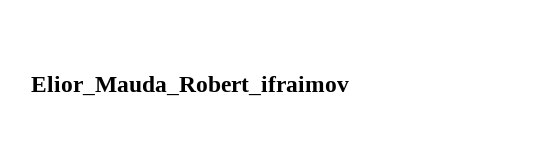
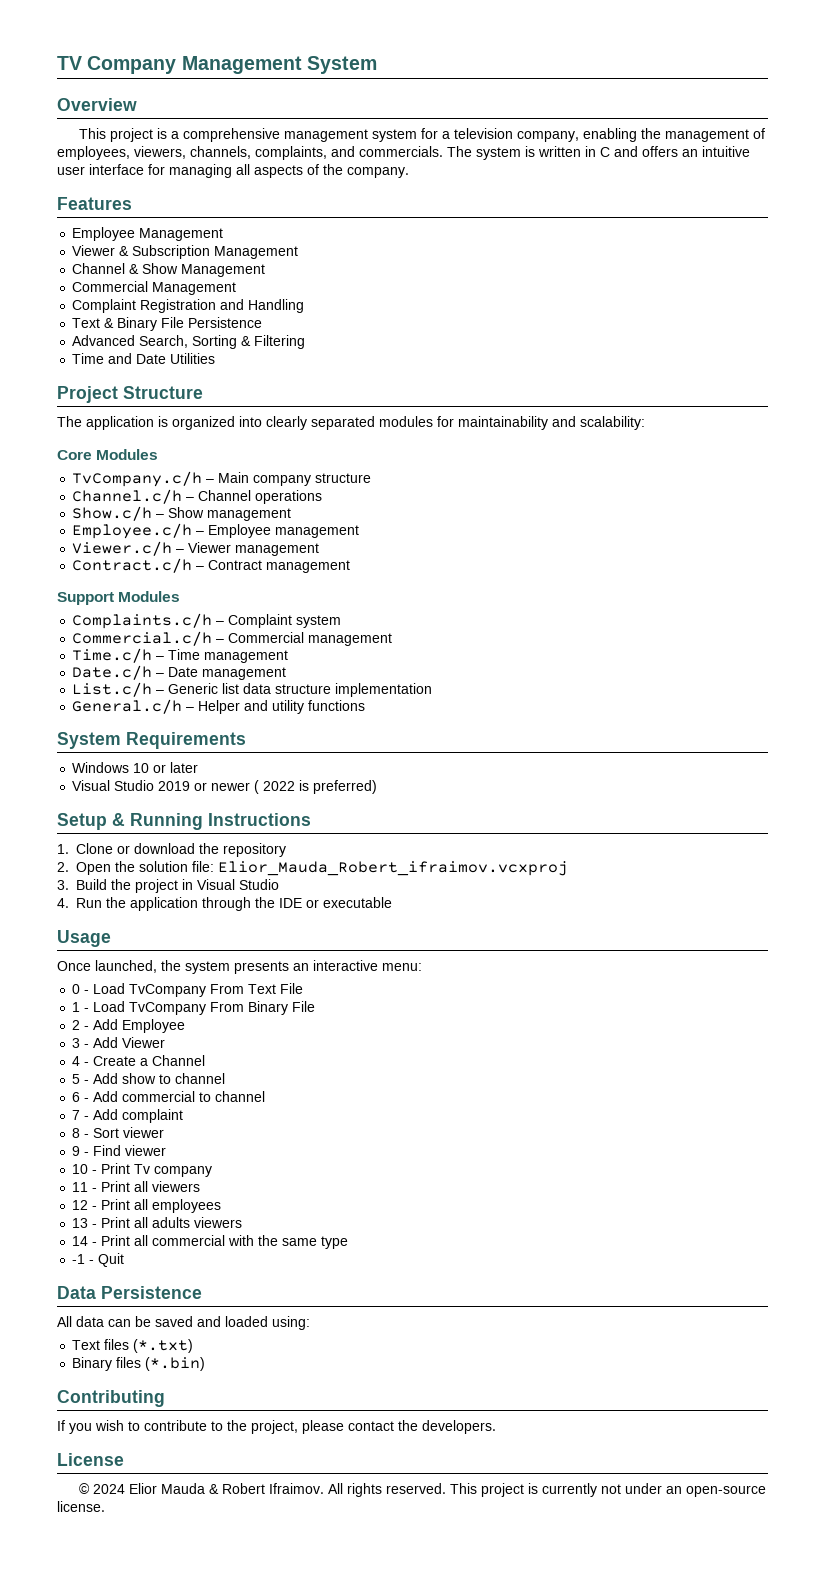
[31,76,349,96] Elior_Mauda_Robert_ifraimov -> [57,56,377,74] [57,98,137,111] [78,128,765,142] [57,146,750,160] [57,164,409,178] [57,197,132,210] [72,227,224,241] [72,245,299,259] [72,263,266,277] [72,281,237,295] [72,299,305,313] [72,317,263,331] [72,335,306,349] [72,353,216,364] [57,386,203,403] [57,416,645,430] [57,449,159,460] [72,471,372,487] [72,489,323,504] [72,506,292,521] [72,523,360,539] [72,541,320,556] [72,558,351,573] [57,591,181,605] [72,613,342,629] [72,631,393,646] [72,648,289,663] [72,665,287,680] [72,682,433,697] [72,699,366,714] [57,732,246,749] [72,762,199,773] [72,780,378,794] [57,813,311,830] [57,843,287,857] [57,861,569,876] [57,879,280,893] [57,897,393,911] [57,930,111,947] [57,960,422,974] [72,983,304,997] [72,1001,316,1015] [72,1019,186,1033] [72,1037,166,1048] [72,1055,206,1066] [72,1073,226,1084] [72,1091,266,1102] [72,1109,184,1123] [72,1127,165,1138] [72,1145,167,1156] [72,1163,213,1177] [72,1181,201,1192] [72,1199,222,1213] [72,1217,243,1228] [72,1235,349,1249] [72,1253,125,1267] [57,1286,202,1299] [57,1316,310,1330] [72,1339,194,1353] [72,1357,206,1371] [57,1390,165,1407] [57,1420,496,1434] [57,1453,124,1466] [78,1483,766,1497] [57,1501,105,1512] TV Company Management System // Overview // This project is a comprehensive management system for a television company, enabling the management of employees, viewers, channels, complaints, and commercials. The system is written in C and offers an intuitive user interface for managing all aspects of the company. // Features // Employee Management // Viewer & Subscription Management // Channel & Show Management // Commercial Management // Complaint Registration and Handling // Text & Binary File Persistence // Advanced Search, Sorting & Filtering // Time and Date Utilities // Project Structure // The application is organized into clearly separated modules for maintainability and scalability: // Core Modules // TvCompany.c/h – Main company structure // Channel.c/h – Channel operations // Show.c/h – Show management // Employee.c/h – Employee management // Viewer.c/h – Viewer management // Contract.c/h – Contract management // Support Modules // Complaints.c/h – Complaint system // Commercial.c/h – Commercial management // Time.c/h – Time management // Date.c/h – Date management // List.c/h – Generic list data structure implementation // General.c/h – Helper and utility functions // System Requirements // Windows 10 or later // Visual Studio 2019 or newer ( 2022 is preferred) // Setup & Running Instructions // 1. Clone or download the repository // 2. Open the solution file: Elior_Mauda_Robert_ifraimov.vcxproj // 3. Build the project in Visual Studio // 4. Run the application through the IDE or executable // Usage // Once launched, the system presents an interactive menu: // 0 - Load TvCompany From Text File // 1 - Load TvCompany From Binary File // 2 - Add Employee // 3 - Add Viewer // 4 - Create a Channel // 5 - Add show to channel // 6 - Add commercial to channel // 7 - Add complaint // 8 - Sort viewer // 9 - Find viewer // 10 - Print Tv company // 11 - Print all viewers // 12 - Print all employees // 13 - Print all adults viewers // 14 - Print all commercial with the same type // -1 - Quit // Data Persistence // All data can be saved and loaded using: // Text files (*.txt) // Binary files (*.bin) // Contributing // If you wish to contribute to the project, please contact the developers. // License // © 2024 Elior Mauda & Robert Ifraimov. All rights reserved. This project is currently not under an open-source license.

